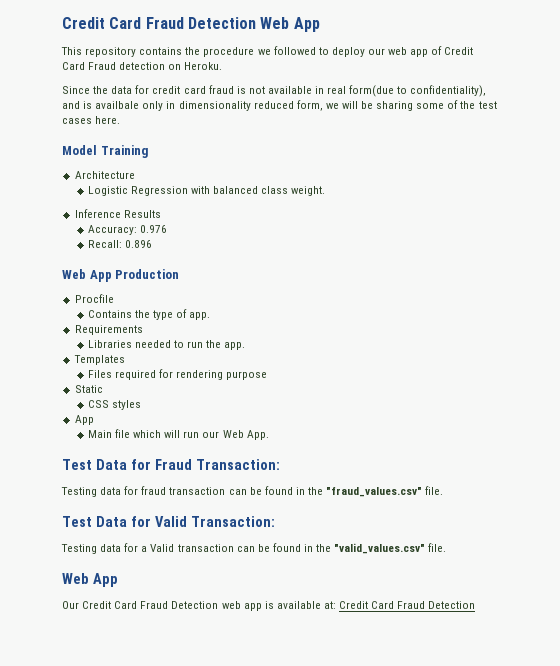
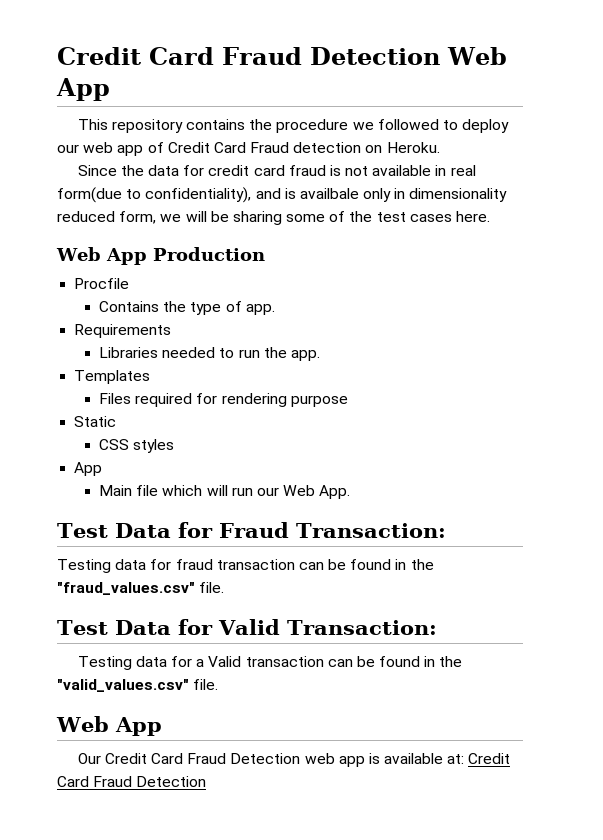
[62,145,148,158] [74,171,135,179] [87,186,326,196] [74,209,161,218] [87,225,168,235] [87,240,153,248] // Model Training // Architecture // Logistic Regression with balanced class weight. // Inference Results // Accuracy: 0.976 // Recall: 0.896 -> (491, 216) none

